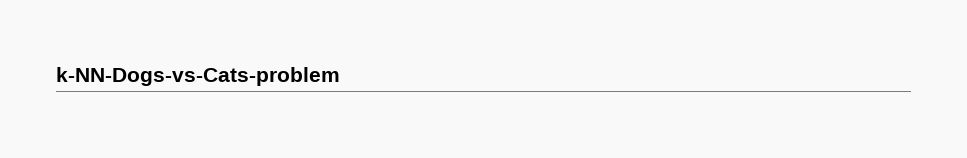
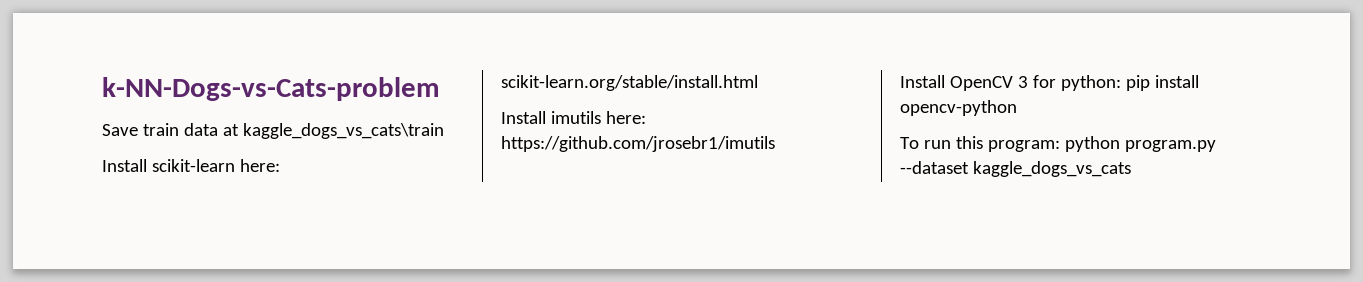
(340, 76) none -> [102,123,444,139] [102,159,280,172] [501,75,758,91] [501,111,646,124] [501,136,775,152] [900,75,1199,91] [900,100,1017,116] [900,136,1216,152] [900,161,1131,177] // Save train data at kaggle_dogs_vs_cats\train // Install scikit-learn here: scikit-learn.org/stable/install.html // Install imutils here: https://github.com/jrosebr1/imutils // Install OpenCV 3 for python: pip install opencv-python // To run this program: python program.py --dataset kaggle_dogs_vs_cats

